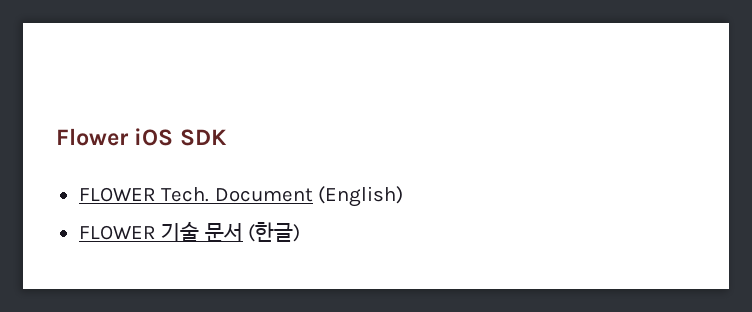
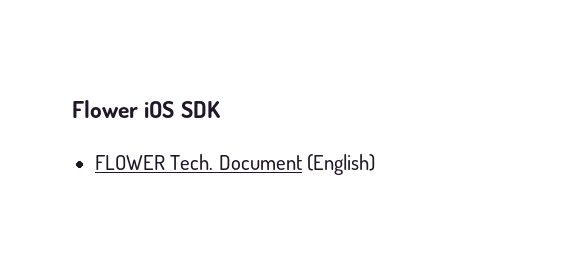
[78,221,301,242] // FLOWER 기술 문서 (한글) -> (376, 164) none

